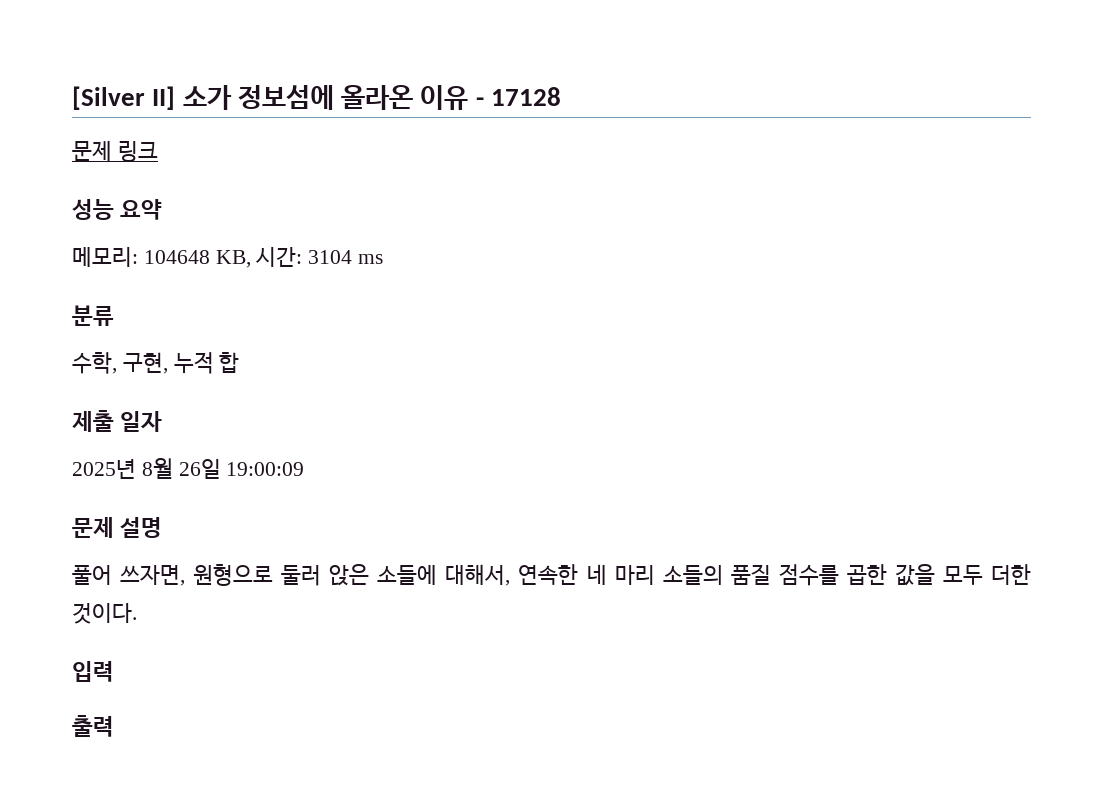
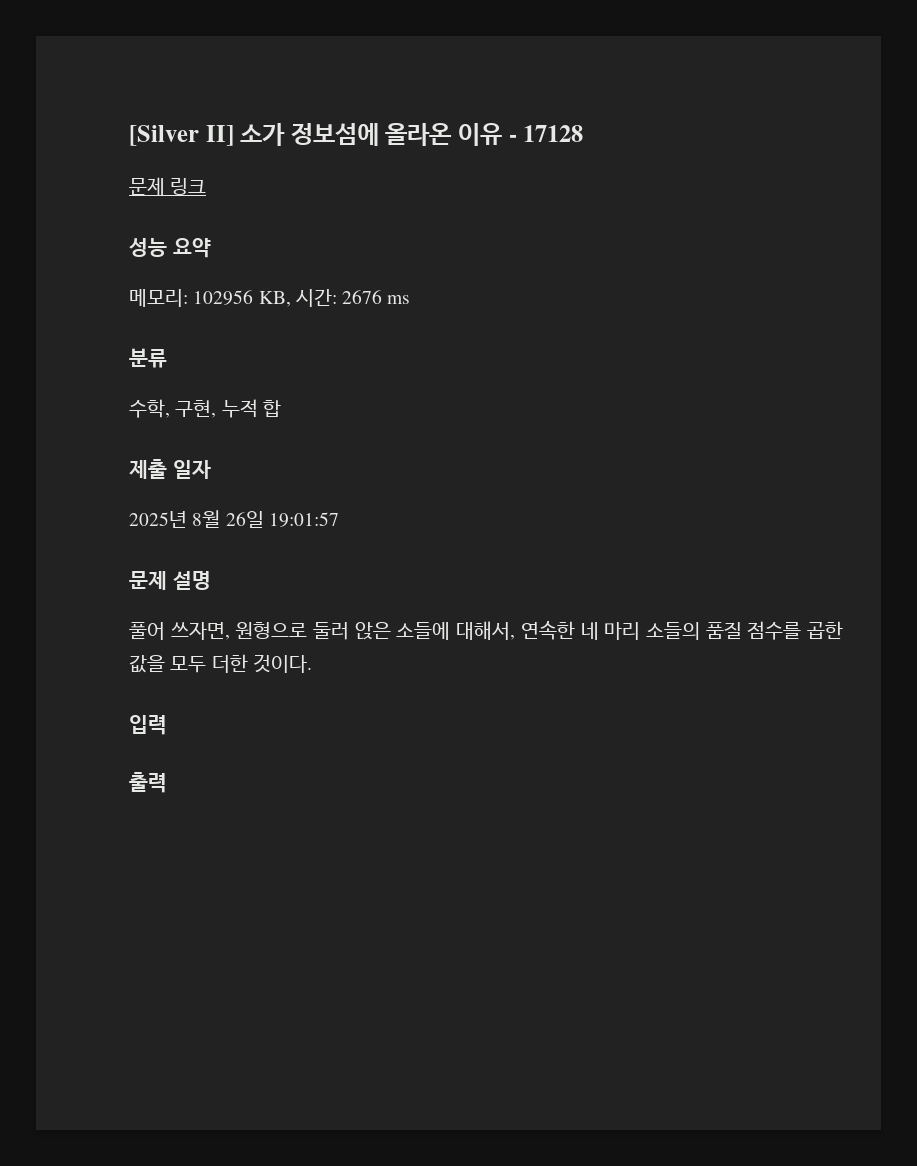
[143,250,210,264] 104648 -> [193,290,254,305] 102956
[308,250,353,264] 3104 -> [342,290,383,304] 2676
[226,462,305,476] 19:00:09 -> [268,512,339,527] 19:01:57

